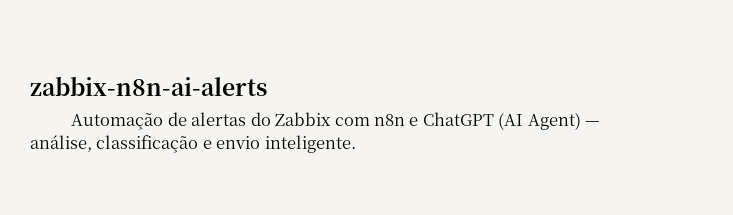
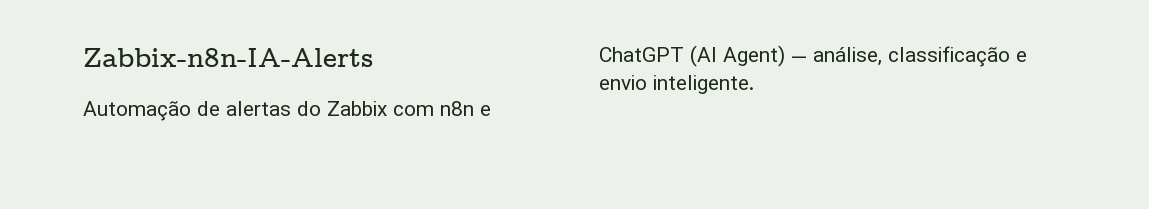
[30,76,267,96] zabbix-n8n-ai-alerts -> [83,48,373,67] Zabbix-n8n-IA-Alerts

